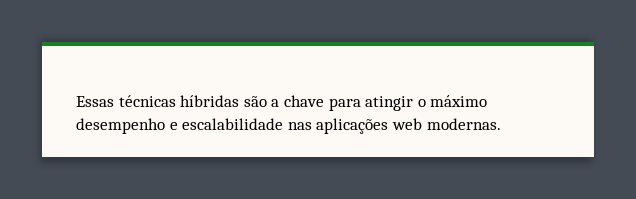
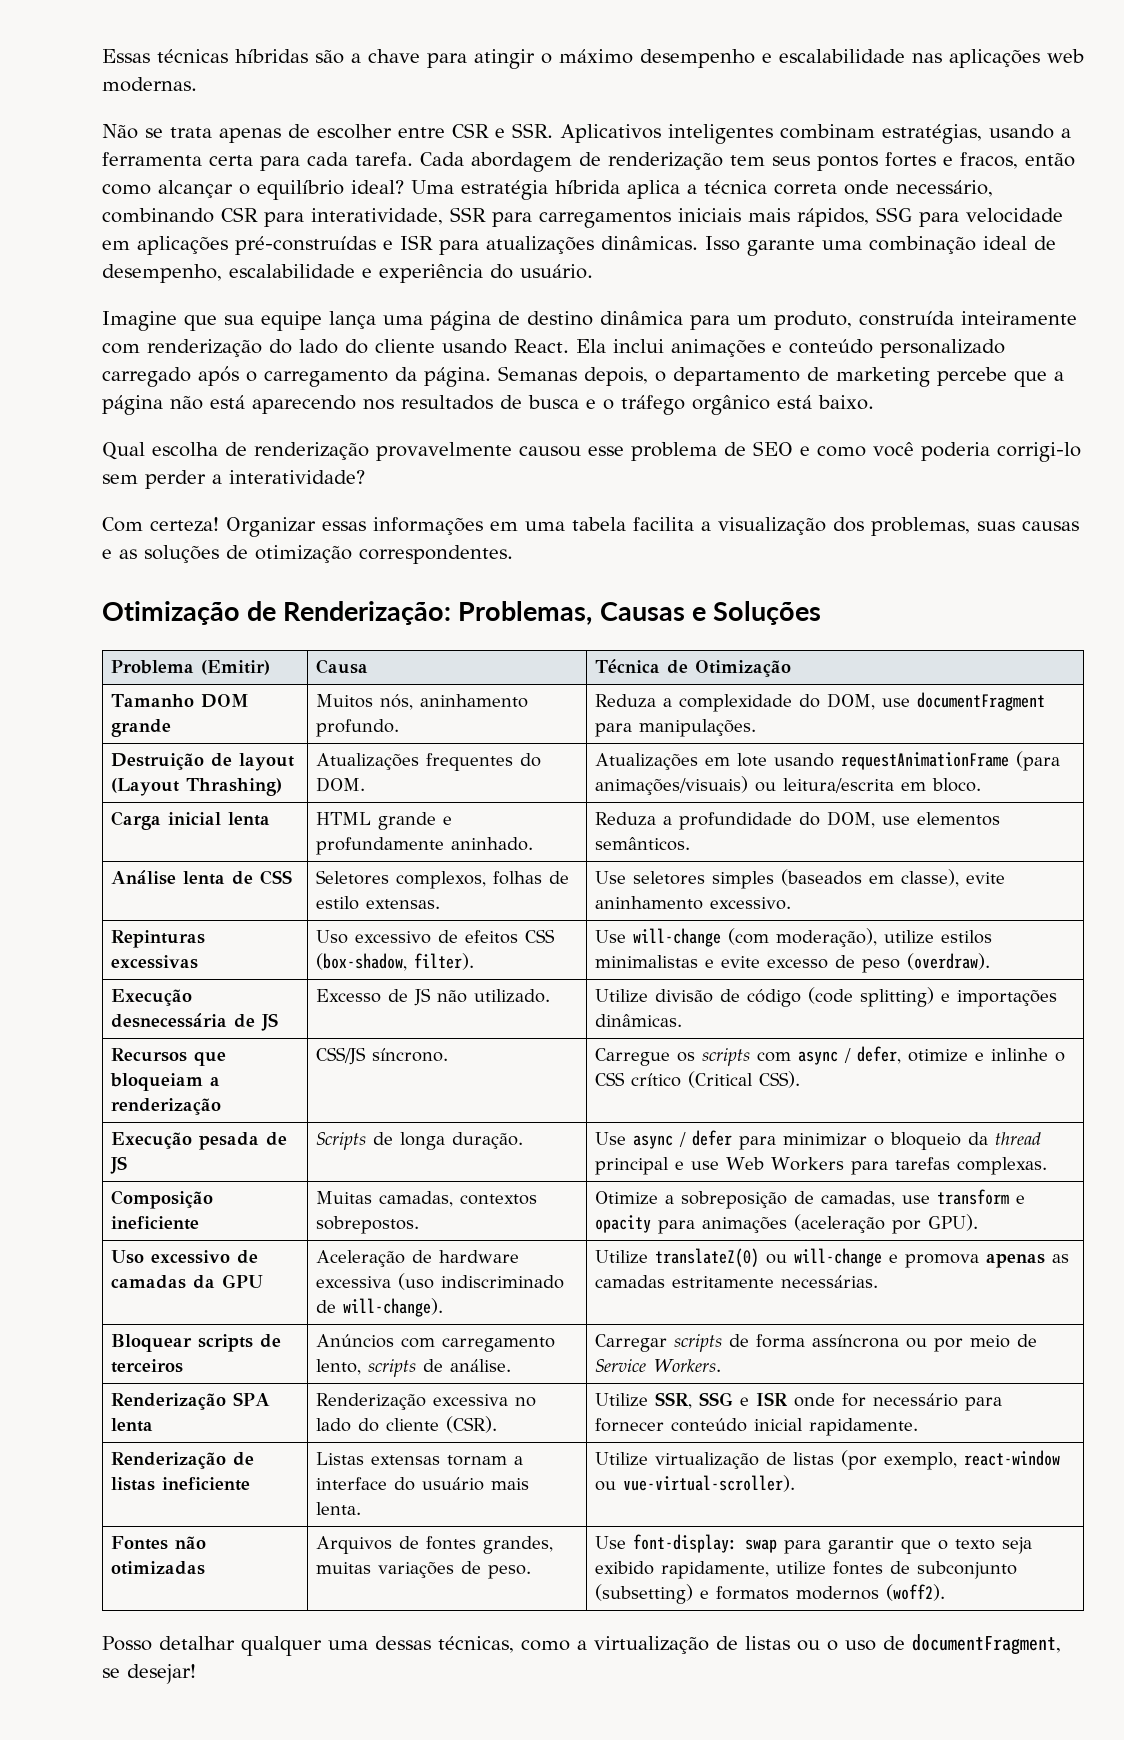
(501, 124) none -> [102,123,1071,144] [102,152,1075,172] [102,180,993,200] [102,207,1063,228] [102,235,1056,256] [102,264,593,283] [102,310,1077,331] [102,339,1005,358] [102,366,1064,387] [102,394,874,415] [102,441,1081,462] [102,470,365,489] [102,517,1079,537] [102,545,513,564] [102,601,821,625] [111,660,271,675] [316,659,369,674] [595,659,792,677] [111,694,250,708] [111,719,172,737] [316,694,529,710] [316,719,400,737] [595,692,1046,712] [595,719,757,737] [111,753,295,771] [111,778,283,796] [316,753,542,771] [316,777,366,792] [595,751,1061,771] [595,776,982,795] [111,811,271,830] [316,812,453,830] [316,837,534,855] [595,811,1001,830] [595,837,691,851] [111,870,293,885] [316,870,570,889] [316,896,441,910] [595,869,1006,889] [595,896,792,910] [111,930,206,948] [111,955,199,969] [316,929,556,944] [316,953,475,971] [595,928,993,947] [595,953,991,973] [111,989,193,1006] [111,1013,279,1031] [316,988,551,1006] [595,987,1058,1007] [595,1014,683,1027] [111,1048,227,1066] [110,1073,221,1091] [111,1098,222,1115] [316,1047,449,1065] [595,1046,1066,1066] [595,1071,801,1088] [111,1132,288,1150] [110,1156,128,1174] [316,1132,524,1150] [595,1130,1042,1150] [595,1157,1048,1175] [111,1190,214,1209] [111,1216,200,1230] [316,1191,538,1207] [316,1216,420,1234] [595,1189,1026,1209] [595,1214,979,1234] [111,1250,259,1264] [111,1274,264,1289] [316,1250,520,1267] [316,1273,565,1290] [316,1298,444,1317] [595,1248,1070,1268] [595,1275,879,1288] [111,1334,282,1352] [111,1359,184,1373] [316,1334,556,1352] [316,1359,512,1377] [595,1334,1038,1352] [595,1359,722,1372] [111,1392,271,1410] [111,1418,154,1432] [316,1393,537,1410] [316,1416,498,1433] [595,1392,1003,1411] [595,1418,919,1436] [111,1452,255,1469] [111,1477,251,1491] [316,1452,524,1466] [316,1477,530,1491] [316,1502,362,1515] [595,1450,1061,1470] [595,1475,796,1492] [111,1536,207,1550] [111,1561,206,1575] [316,1536,554,1554] [316,1561,532,1579] [595,1534,1033,1554] [595,1561,1018,1579] [595,1584,946,1604] [102,1634,1061,1656] [102,1664,196,1684] // Não se trata apenas de escolher entre CSR e SSR. Aplicativos inteligentes combinam estratégias, usando a ferramenta certa para cada tarefa. Cada abordagem de renderização tem seus pontos fortes e fracos, então como alcançar o equilíbrio ideal? Uma estratégia híbrida aplica a técnica correta onde necessário, combinando CSR para interatividade, SSR para carregamentos iniciais mais rápidos, SSG para velocidade em aplicações pré-construídas e ISR para atualizações dinâmicas. Isso garante uma combinação ideal de desempenho, escalabilidade e experiência do usuário. // Imagine que sua equipe lança uma página de destino dinâmica para um produto, construída inteiramente com renderização do lado do cliente usando React. Ela inclui animações e conteúdo personalizado carregado após o carregamento da página. Semanas depois, o departamento de marketing percebe que a página não está aparecendo nos resultados de busca e o tráfego orgânico está baixo. // Qual escolha de renderização provavelmente causou esse problema de SEO e como você poderia corrigi-lo sem perder a interatividade? // Com certeza! Organizar essas informações em uma tabela facilita a visualização dos problemas, suas causas e as soluções de otimização correspondentes. // Otimização de Renderização: Problemas, Causas e Soluções // Problema (Emitir) | Causa | Técnica de Otimização // Tamanho DOM grande | Muitos nós, aninhamento profundo. | Reduza a complexidade do DOM, use documentFragment para manipulações. // Destruição de layout (Layout Thrashing) | Atualizações frequentes do DOM. | Atualizações em lote usando requestAnimationFrame (para animações/visuais) ou leitura/escrita em bloco. // Carga inicial lenta | HTML grande e profundamente aninhado. | Reduza a profundidade do DOM, use elementos semânticos. // Análise lenta de CSS | Seletores complexos, folhas de estilo extensas. | Use seletores simples (baseados em classe), evite aninhamento excessivo. // Repinturas excessivas | Uso excessivo de efeitos CSS (box-shadow, filter). | Use will-change (com moderação), utilize estilos minimalistas e evite excesso de peso (overdraw). // Execução desnecessária de JS | Excesso de JS não utilizado. | Utilize divisão de código (code splitting) e importações dinâmicas. // Recursos que bloqueiam a renderização | CSS/JS síncrono. | Carregue os scripts com async / defer, otimize e inlinhe o CSS crítico (Critical CSS). // Execução pesada de JS | Scripts de longa duração. | Use async / defer para minimizar o bloqueio da thread principal e use Web Workers para tarefas complexas. // Composição ineficiente | Muitas camadas, contextos sobrepostos. | Otimize a sobreposição de camadas, use transform e opacity para animações (aceleração por GPU). // Uso excessivo de camadas da GPU | Aceleração de hardware excessiva (uso indiscriminado de will-change). | Utilize translateZ(0) ou will-change e promova apenas as camadas estritamente necessárias. // Bloquear scripts de terceiros | Anúncios com carregamento lento, scripts de análise. | Carregar scripts de forma assíncrona ou por meio de Service Workers. // Renderização SPA lenta | Renderização excessiva no lado do cliente (CSR). | Utilize SSR, SSG e ISR onde for necessário para fornecer conteúdo inicial rapidamente. // Renderização de listas ineficiente | Listas extensas tornam a interface do usuário mais lenta. | Utilize virtualização de listas (por exemplo, react-window ou vue-virtual-scroller). // Fontes não otimizadas | Arquivos de fontes grandes, muitas variações de peso. | Use font-display: swap para garantir que o texto seja exibido rapidamente, utilize fontes de subconjunto (subsetting) e formatos modernos (woff2). // Posso detalhar qualquer uma dessas técnicas, como a virtualização de listas ou o uso de documentFragment, se desejar!

